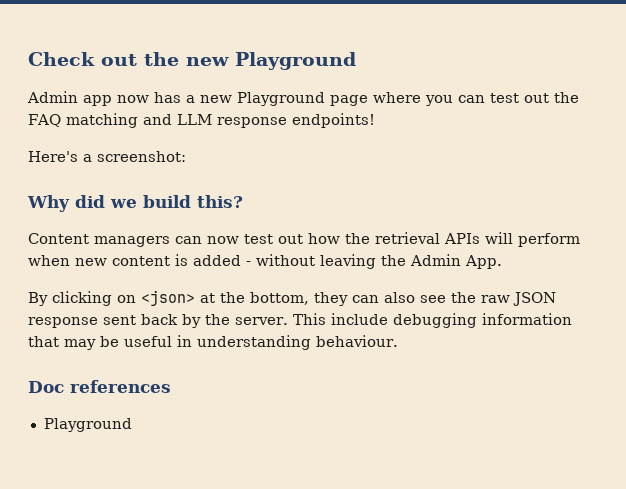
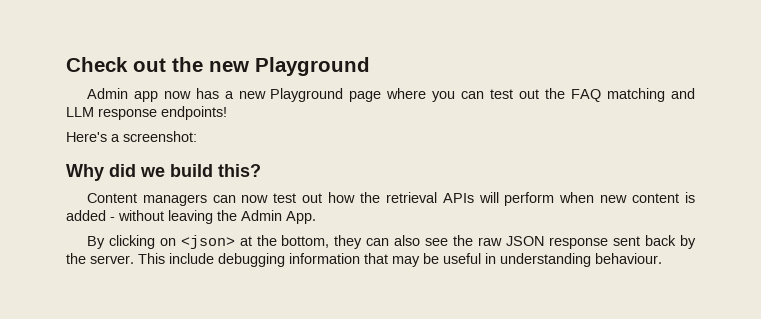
[28,380,171,393] [43,418,132,432] // Doc references // Playground -> (662, 258) none

